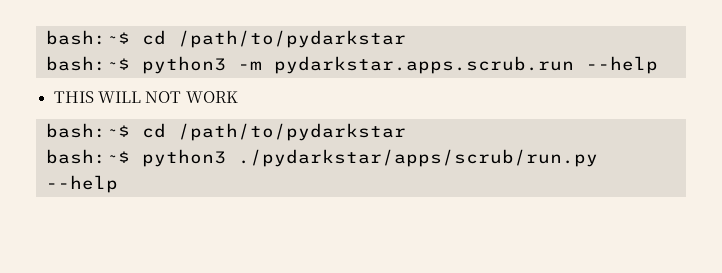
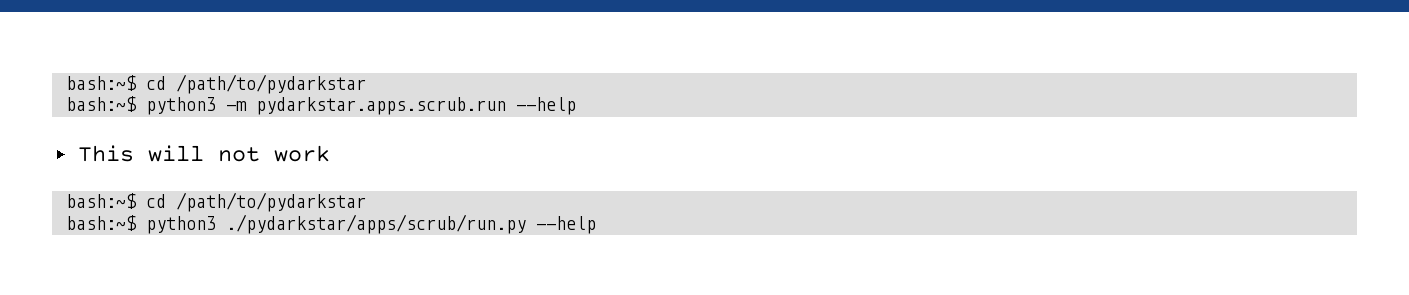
[53,91,238,103] THIS WILL NOT WORK -> [77,145,330,162] This will not work

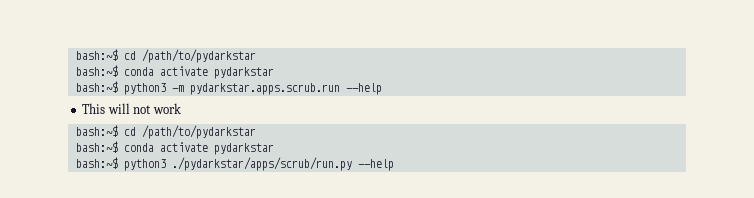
[66,74,367,94] bash:~$ cd /path/to/pydarkstar -> [75,49,256,63] [75,65,274,79] bash:~$ cd /path/to/pydarkstar // bash:~$ conda activate pydarkstar
(367, 202) none -> [75,141,274,155] // bash:~$ conda activate pydarkstar

